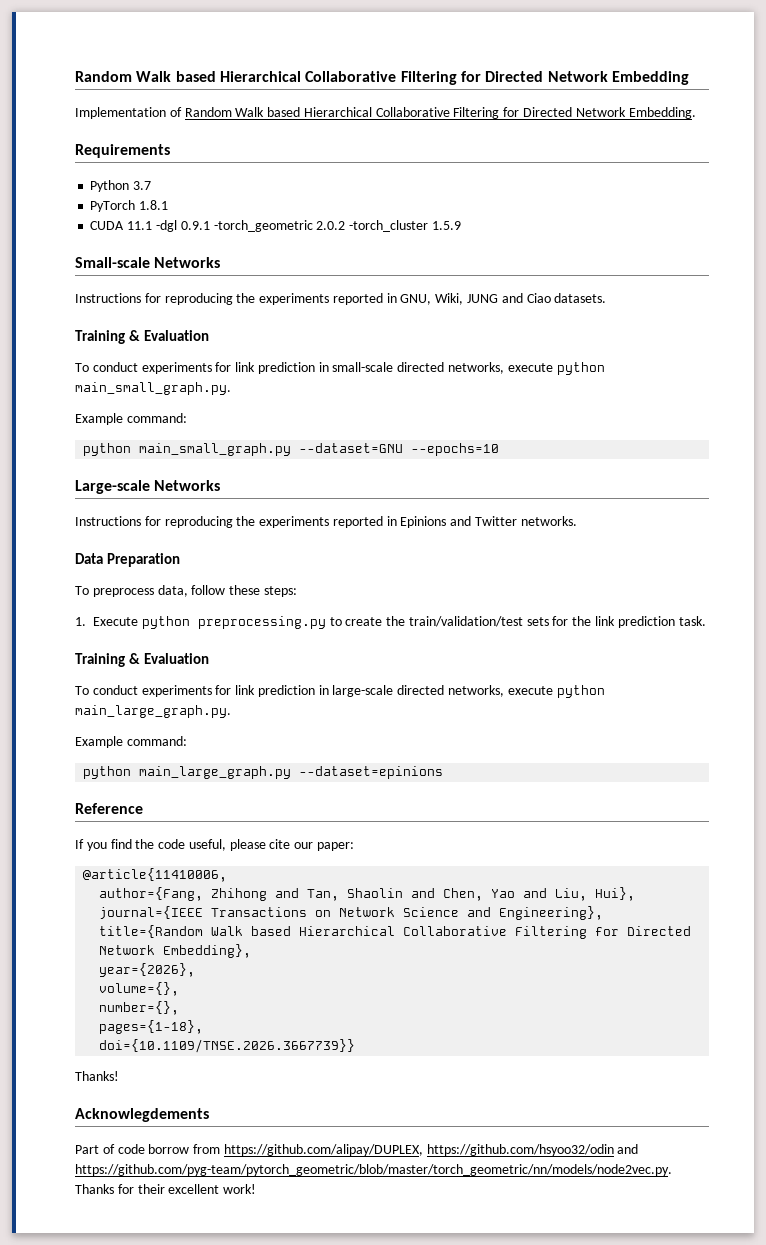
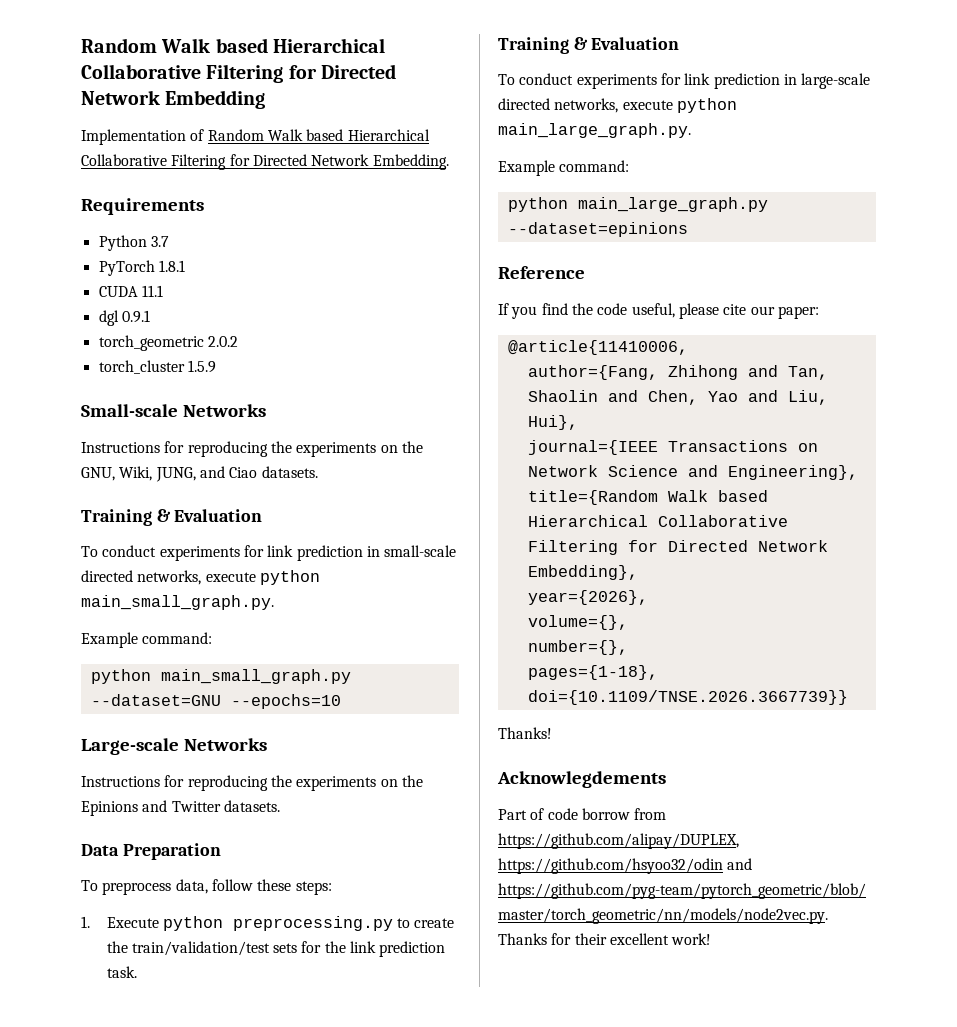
[155,220,177,232] -dgl -> [98,310,119,326] // dgl
[213,220,313,232] -torch_geometric -> [98,335,204,351] // torch_geometric
[349,220,429,232] -torch_cluster -> [98,360,185,374] // torch_cluster
[332,293,397,305] reported in -> [380,441,423,453] on the
[467,294,499,303] JUNG -> [155,467,196,482] JUNG,
[332,516,397,528] reported in -> [380,775,423,787] on the
[520,516,577,526] networks. -> [223,800,280,812] datasets.

